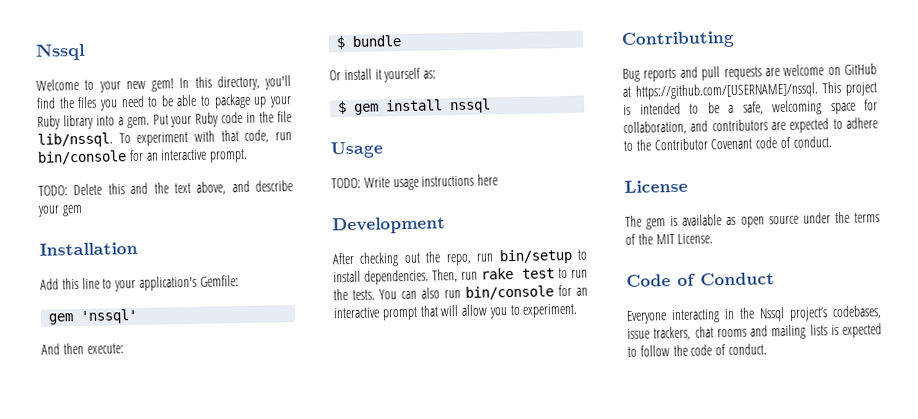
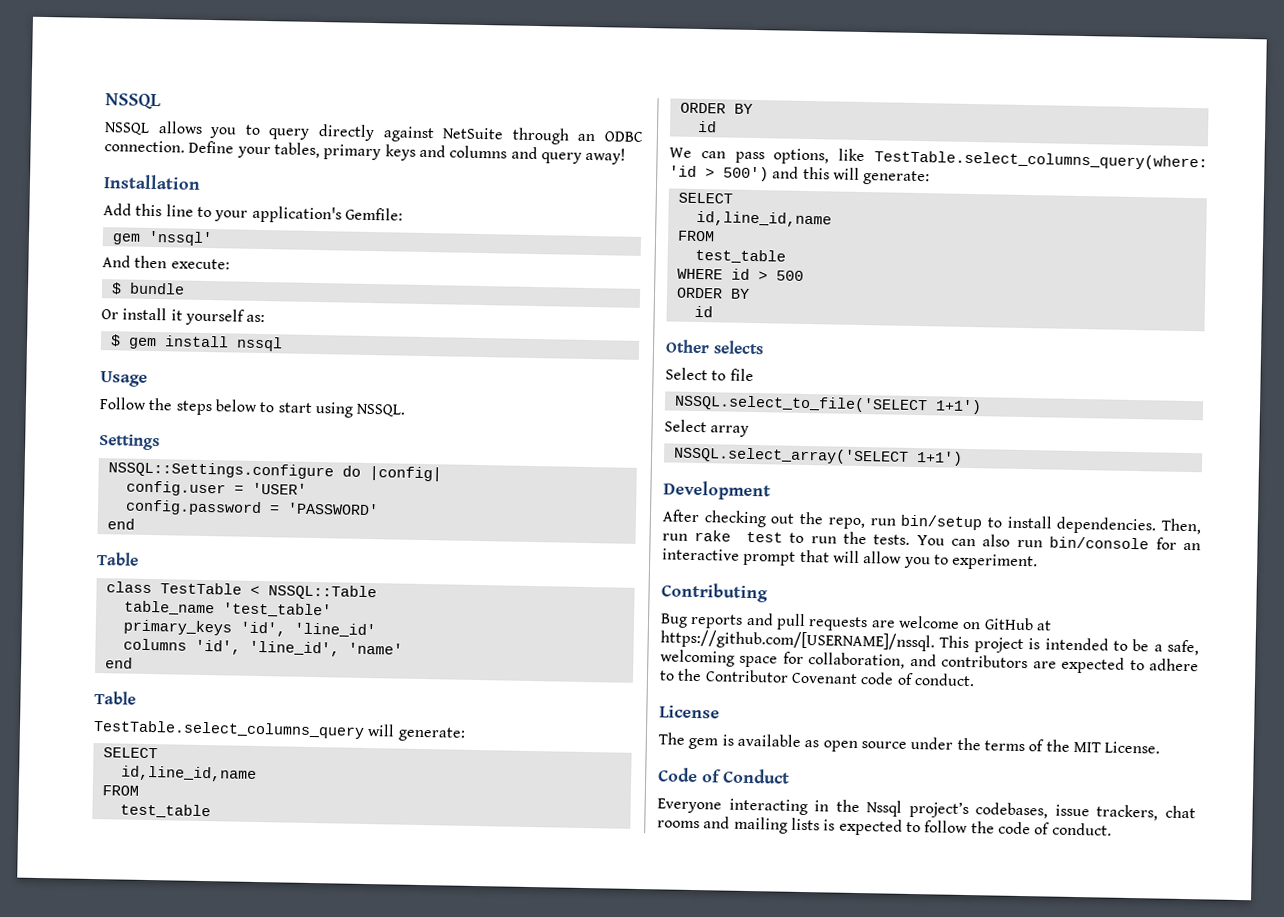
[35,42,86,61] [36,75,291,93] [36,93,292,111] [37,111,292,130] [37,129,292,148] [37,148,249,165] [38,180,293,196] [37,204,83,217] Nssql // Welcome to your new gem! In this directory, you'll find the files you need to be able to package up your Ruby library into a gem. Put your Ruby code in the file lib/nssql. To experiment with that code, run bin/console for an interactive prompt. // TODO: Delete this and the text above, and describe your gem -> [105,93,161,110] [104,121,644,145] [104,140,627,165] NSSQL // NSSQL allows you to query directly against NetSuite through an ODBC connection. Define your tables, primary keys and columns and query away!
[331,174,499,191] TODO: Write usage instructions here -> [99,397,406,418] [99,434,160,451] [107,461,442,482] [125,480,307,497] [124,499,379,517] [106,518,135,530] [96,552,139,566] [105,581,377,601] [123,600,332,618] [122,619,376,638] [122,638,403,657] [104,657,133,669] [94,691,136,705] [93,720,466,742] [102,747,158,759] [120,765,257,782] [101,785,139,796] [119,803,211,819] [679,102,753,114] [696,120,717,133] [669,147,1208,171] [669,165,931,186] [677,192,733,204] [695,210,832,228] [676,230,715,242] [694,248,786,264] [676,268,804,281] [675,287,750,299] [693,305,713,318] [665,339,764,355] [665,367,754,382] [673,394,982,415] [664,419,750,437] [672,446,963,466] Follow the steps below to start using NSSQL. // Settings // NSSQL::Settings.configure do |config| // config.user = 'USER' // config.password = 'PASSWORD' // end // Table // class TestTable < NSSQL::Table // table_name 'test_table' // primary_keys 'id', 'line_id' // columns 'id', 'line_id', 'name' // end // Table // TestTable.select_columns_query will generate: // SELECT // id,line_id,name // FROM // test_table // ORDER BY // id // We can pass options, like TestTable.select_columns_query(where: 'id > 500') and this will generate: // SELECT // id,line_id,name // FROM // test_table // WHERE id > 500 // ORDER BY // id // Other selects // Select to file // NSSQL.select_to_file('SELECT 1+1') // Select array // NSSQL.select_array('SELECT 1+1')

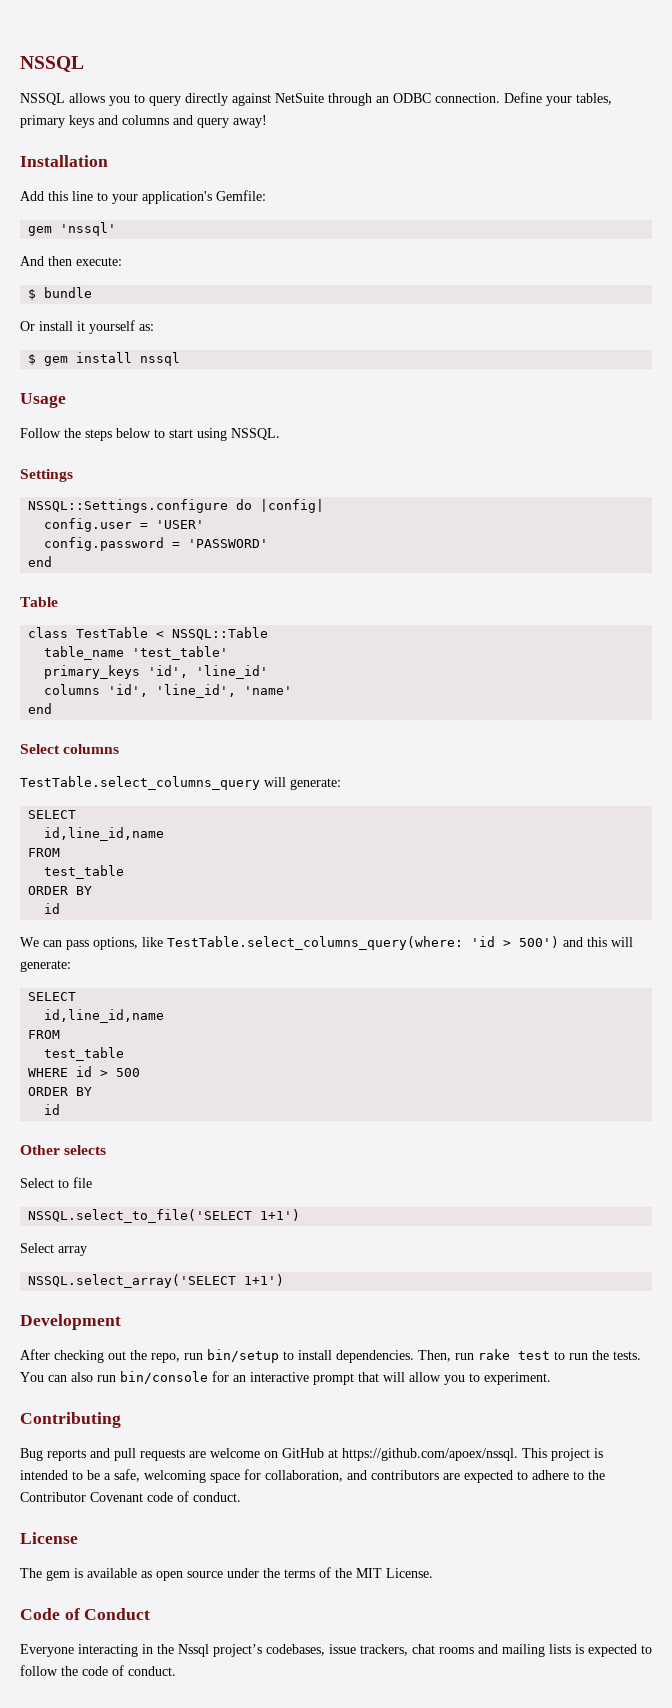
[94,691,136,705] Table -> [20,744,120,754] Select columns
[660,629,935,652] https://github.com/[USERNAME]/nssql. -> [342,1448,518,1461] https://github.com/apoex/nssql.

